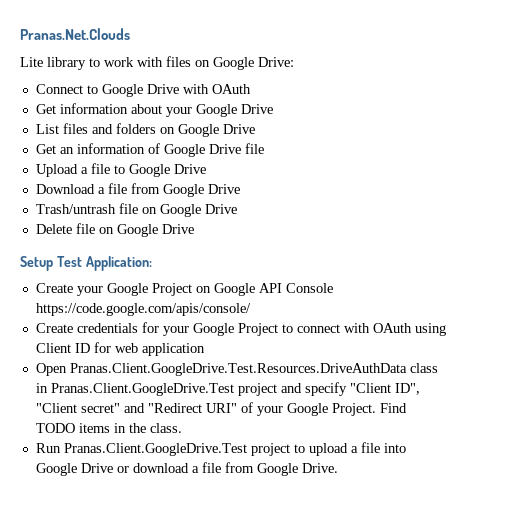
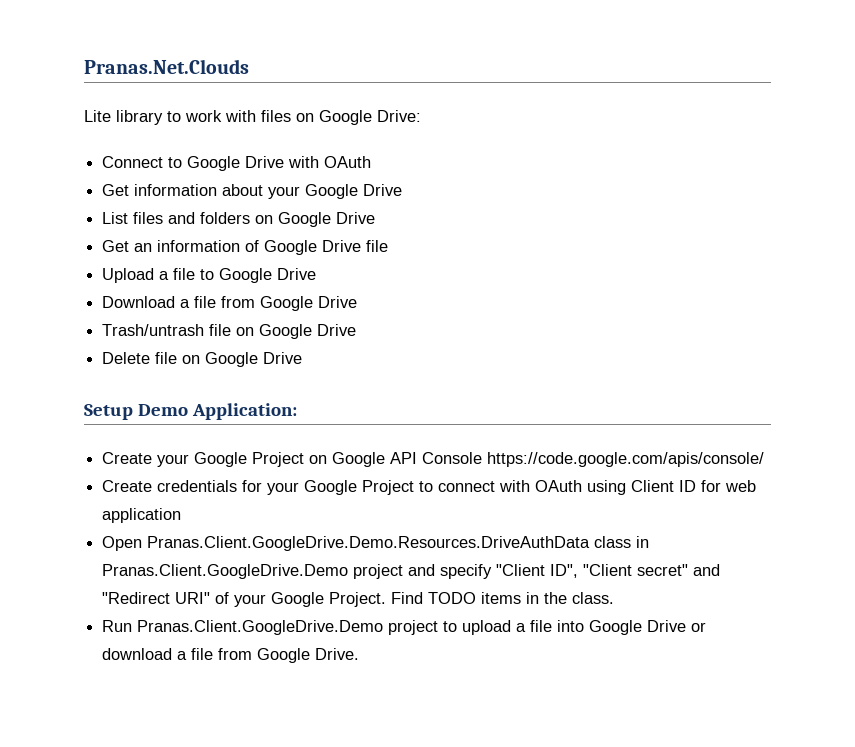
[56,256,82,267] Test -> [137,404,188,416] Demo
[69,363,407,376] Pranas.Client.GoogleDrive.Test.Resources.DriveAuthData -> [147,536,591,551] Pranas.Client.GoogleDrive.Demo.Resources.DriveAuthData
[50,383,234,396] Pranas.Client.GoogleDrive.Test -> [102,564,349,579] Pranas.Client.GoogleDrive.Demo
[63,443,247,456] Pranas.Client.GoogleDrive.Test -> [137,620,384,635] Pranas.Client.GoogleDrive.Demo

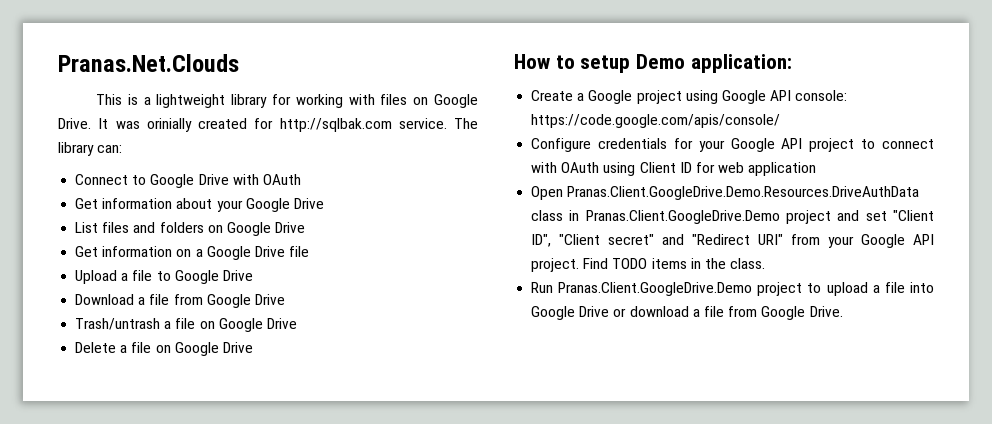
[84,110,421,125] Lite library to work with files on Google Drive: -> [95,94,478,108] [58,118,478,132] [58,142,123,156] This is a lightweight library for working with files on Google Drive. It was orinially created for http://sqlbak.com service. The library can:
[134,240,260,252] an information of -> [102,246,203,257] information on a
(205, 330) none -> [164,321,172,329] a
[155,352,303,367] [84,403,297,420] [102,452,483,467] file on Google Drive // Setup Demo Application: // Create your Google Project on Google API Console -> [120,342,253,356] [514,54,792,73] [531,90,848,104] a file on Google Drive // How to setup Demo application: // Create a Google project using Google API console:
[102,480,153,492] Create -> [531,138,592,152] Configure
[362,480,415,495] Project -> [781,138,855,152] API project
[440,564,493,579] specify -> [865,211,887,221] set
[215,592,387,607] of your Google Project. -> [791,234,935,248] [531,258,580,272] from your Google API project.

